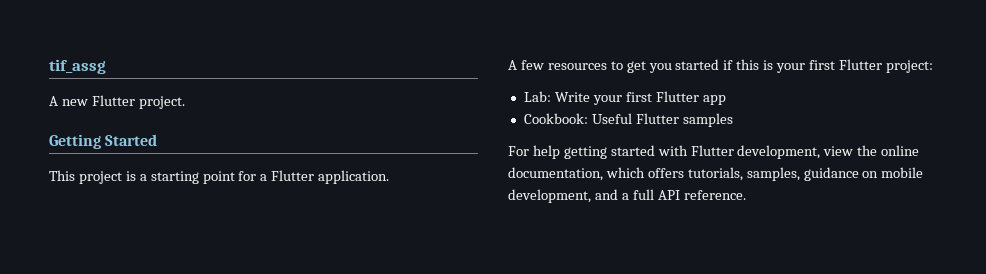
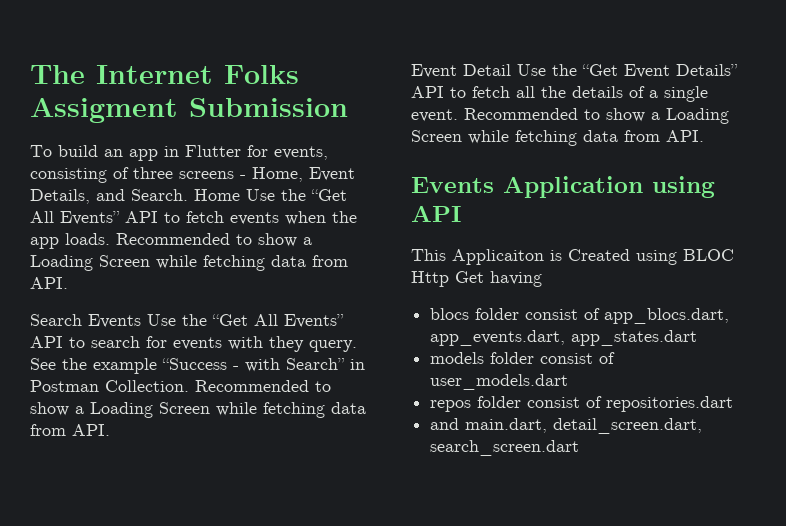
[49,59,106,74] [49,95,185,109] [49,134,158,149] [49,170,390,184] [508,59,933,73] [523,91,726,105] [523,113,733,127] [508,145,920,159] [508,167,924,181] [508,189,746,203] tif_assg // A new Flutter project. // Getting Started // This project is a starting point for a Flutter application. // A few resources to get you started if this is your first Flutter project: // Lab: Write your first Flutter app // Cookbook: Useful Flutter samples // For help getting started with Flutter development, view the online documentation, which offers tutorials, samples, guidance on mobile development, and a full API reference. -> [30,65,299,84] [30,98,348,123] [30,145,328,161] [30,167,355,183] [30,189,347,204] [30,211,357,225] [30,233,312,249] [30,255,348,271] [30,277,68,289] [30,314,344,328] [30,336,357,352] [30,358,365,374] [30,380,331,392] [30,402,366,418] [30,424,110,436] [411,64,738,78] [411,86,708,102] [411,108,729,124] [411,130,704,146] [411,176,715,198] [411,205,461,222] [411,249,734,265] [411,271,542,287] [430,308,730,324] [430,330,698,346] [430,352,616,364] [430,374,569,390] [430,396,734,412] [430,418,703,434] [430,440,580,456] The Internet Folks Assigment Submission // To build an app in Flutter for events, consisting of three screens - Home, Event Details, and Search. Home Use the “Get All Events” API to fetch events when the app loads. Recommended to show a Loading Screen while fetching data from API. // Search Events Use the “Get All Events” API to search for events with they query. See the example “Success - with Search” in Postman Collection. Recommended to show a Loading Screen while fetching data from API. // Event Detail Use the “Get Event Details” API to fetch all the details of a single event. Recommended to show a Loading Screen while fetching data from API. // Events Application using API // This Applicaiton is Created using BLOC Http Get having // blocs folder consist of app_blocs.dart, app_events.dart, app_states.dart // models folder consist of user_models.dart // repos folder consist of repositories.dart // and main.dart, detail_screen.dart, search_screen.dart

